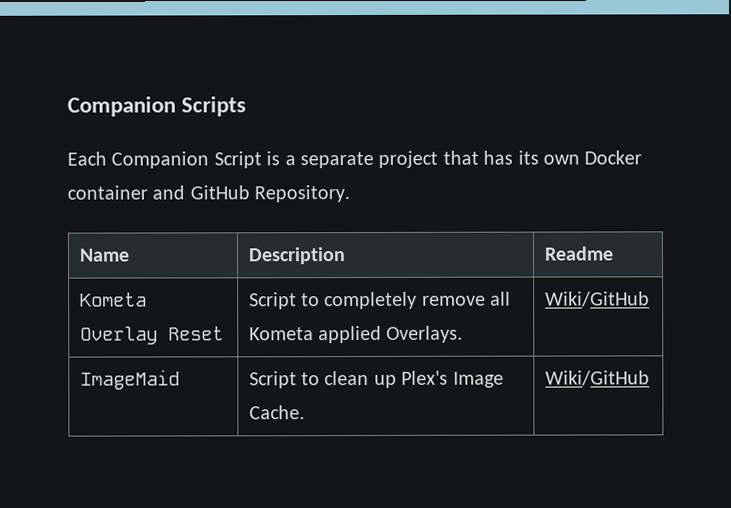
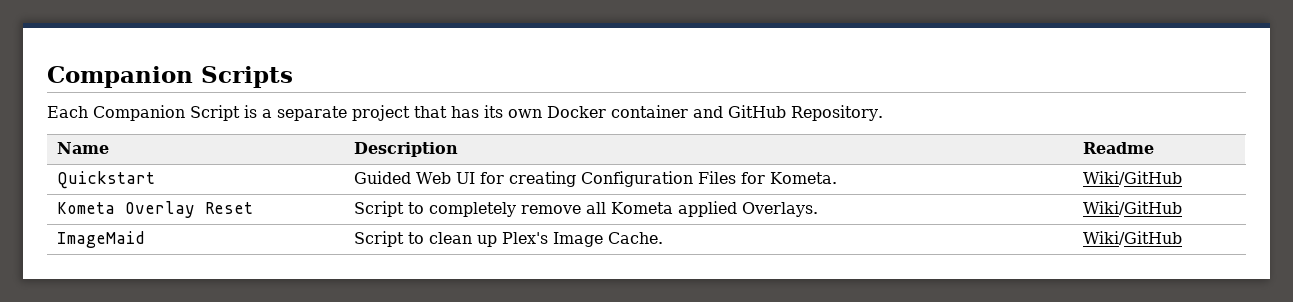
(614, 253) none -> [56,171,155,189] [353,171,837,187] [1082,171,1182,185] // Quickstart | Guided Web UI for creating Configuration Files for Kometa. | Wiki/GitHub

